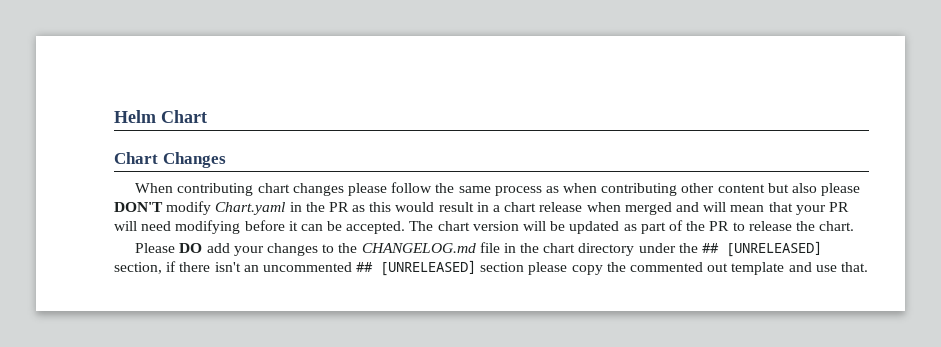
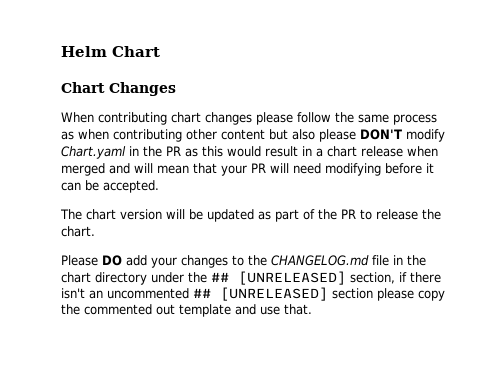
(406, 227) none -> (159, 186) //

